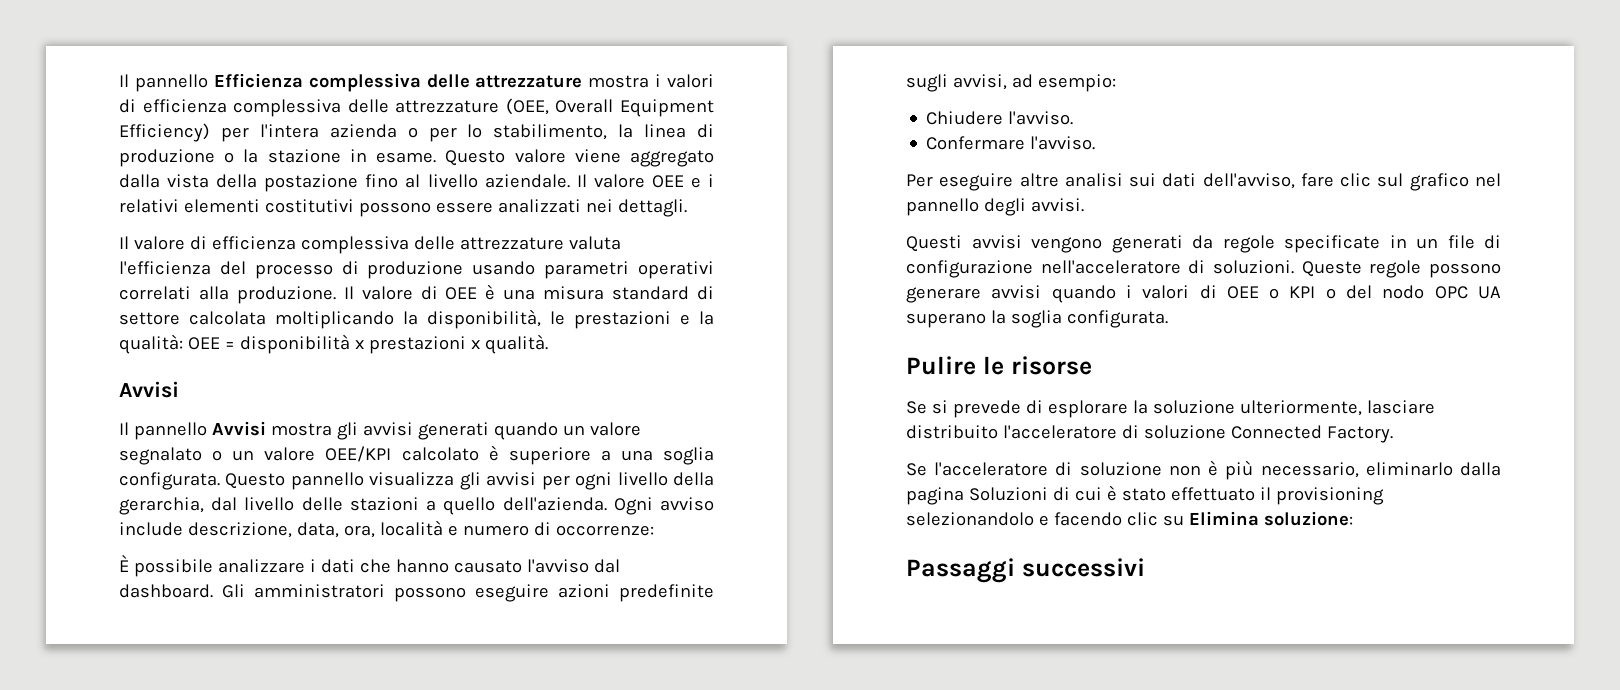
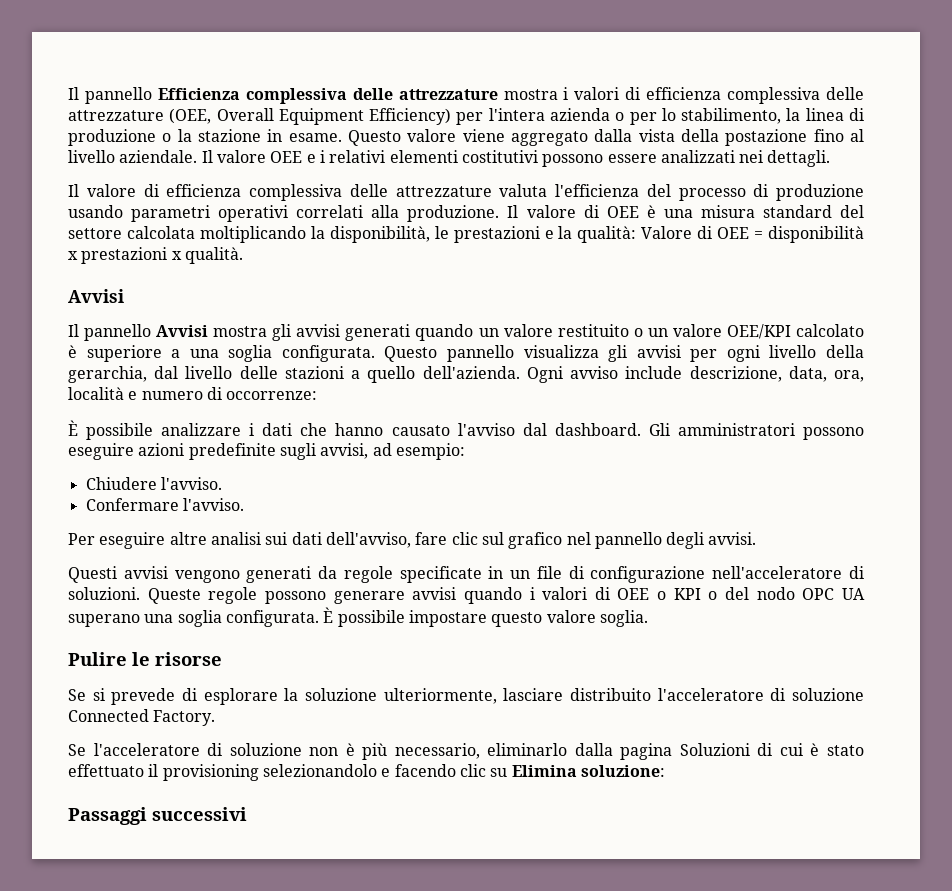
[696,286,714,300] di -> [839,205,864,218] del
(183, 344) none -> [641,226,713,239] Valore di
[119,447,202,465] segnalato -> [557,324,629,337] restituito
[990,310,1168,328] la soglia configurata. -> [144,607,648,627] una soglia configurata. È possibile impostare questo valore soglia.

